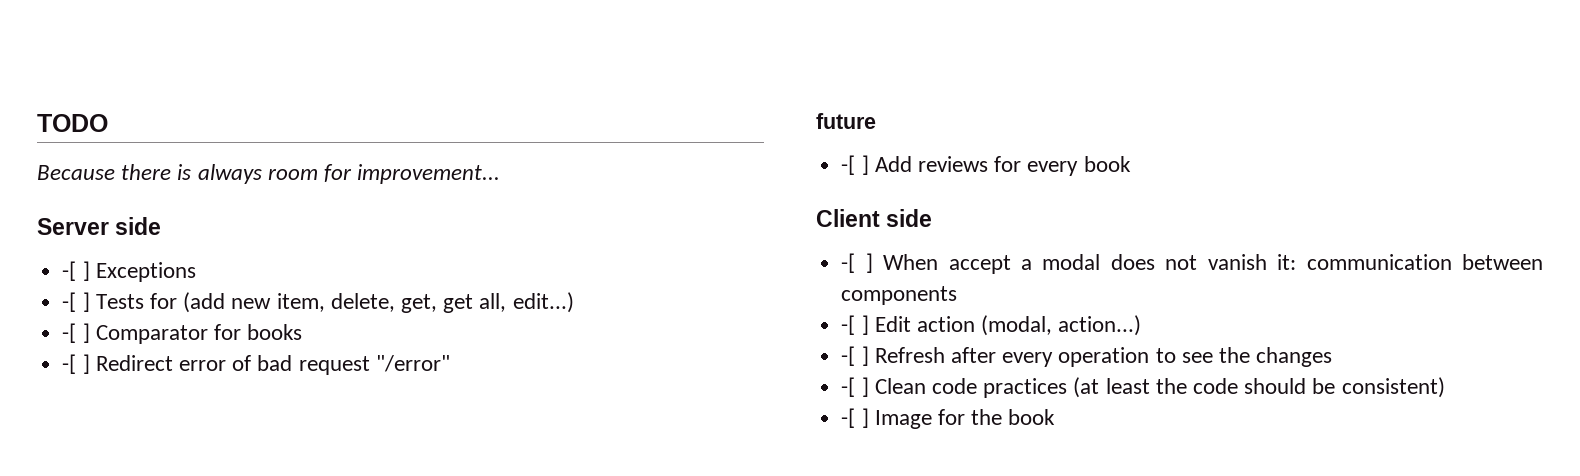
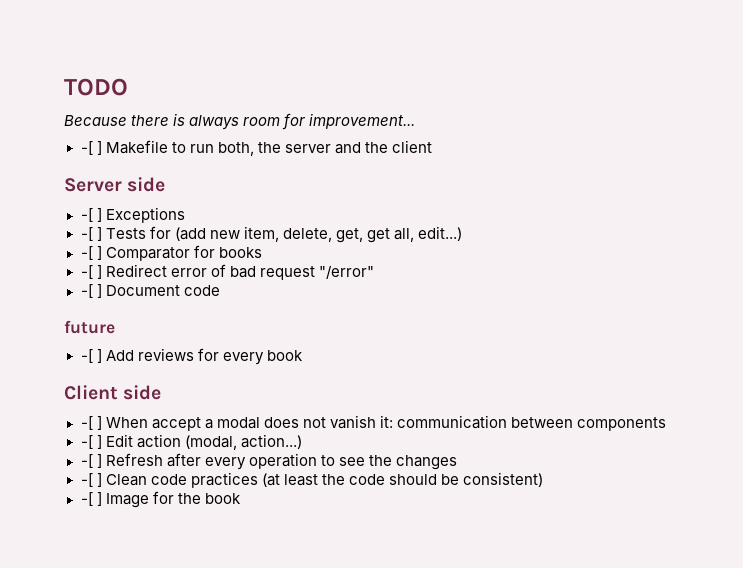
(501, 174) none -> [80,140,433,156] // -[ ] Makefile to run both, the server and the client
(450, 363) none -> [80,284,220,298] // -[ ] Document code

